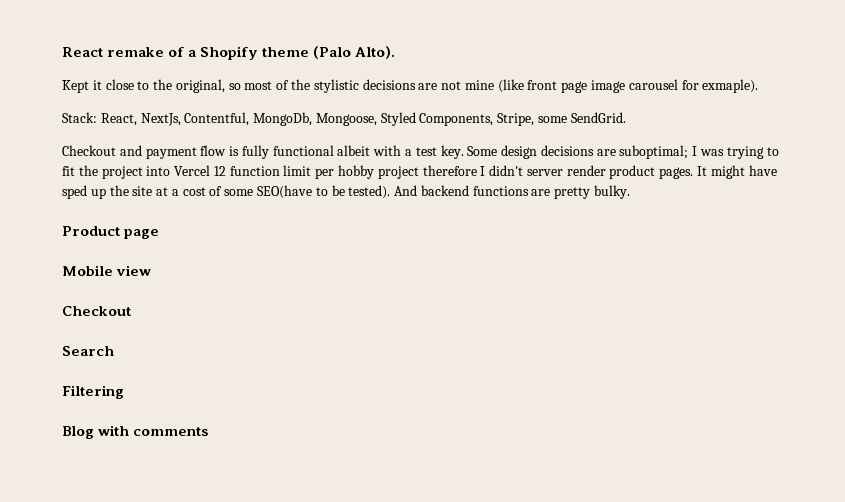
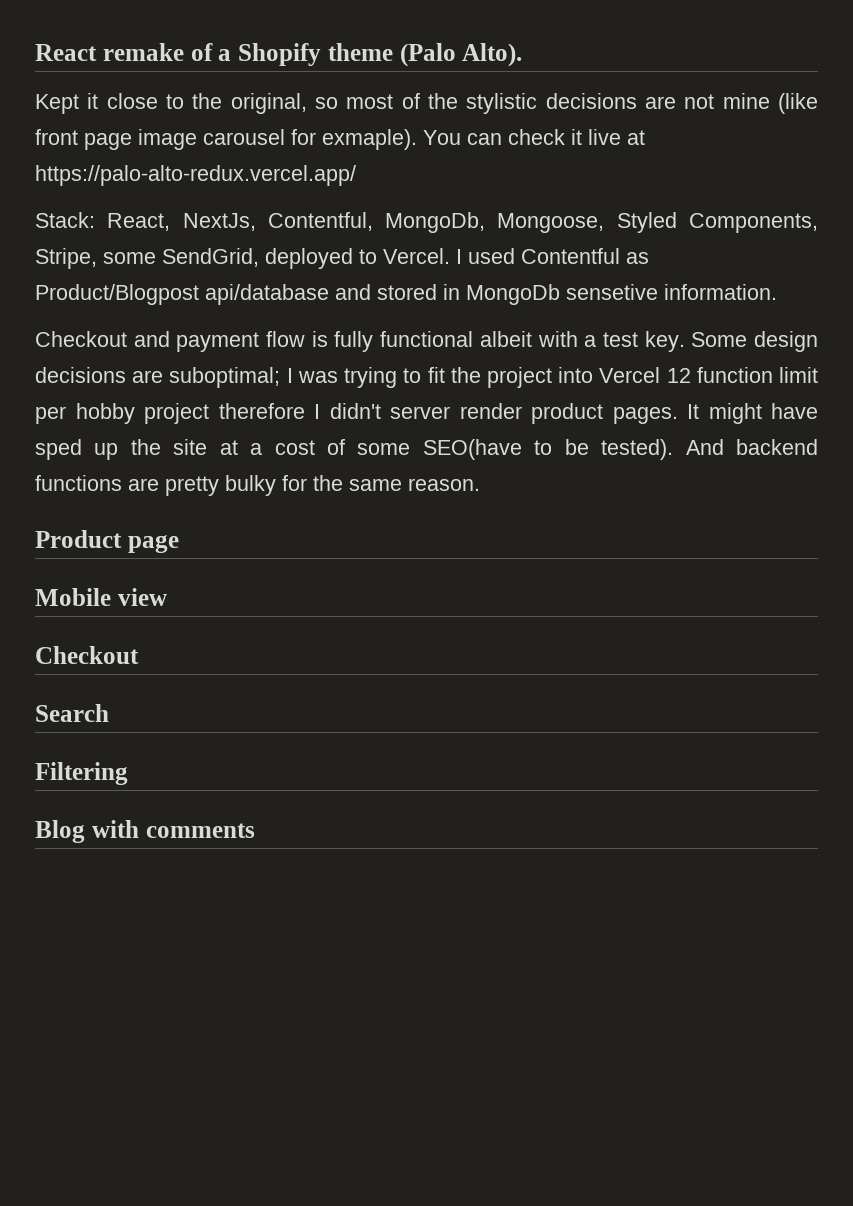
(759, 86) none -> [423,129,645,145] [35,165,356,186] You can check it live at https://palo-alto-redux.vercel.app/
[570,112,626,123] SendGrid. -> [162,248,649,269] [35,284,777,305] SendGrid, deployed to Vercel. I used Contentful as Product/Blogpost api/database and stored in MongoDb sensetive information.
[594,185,631,199] bulky. -> [225,475,480,496] bulky for the same reason.

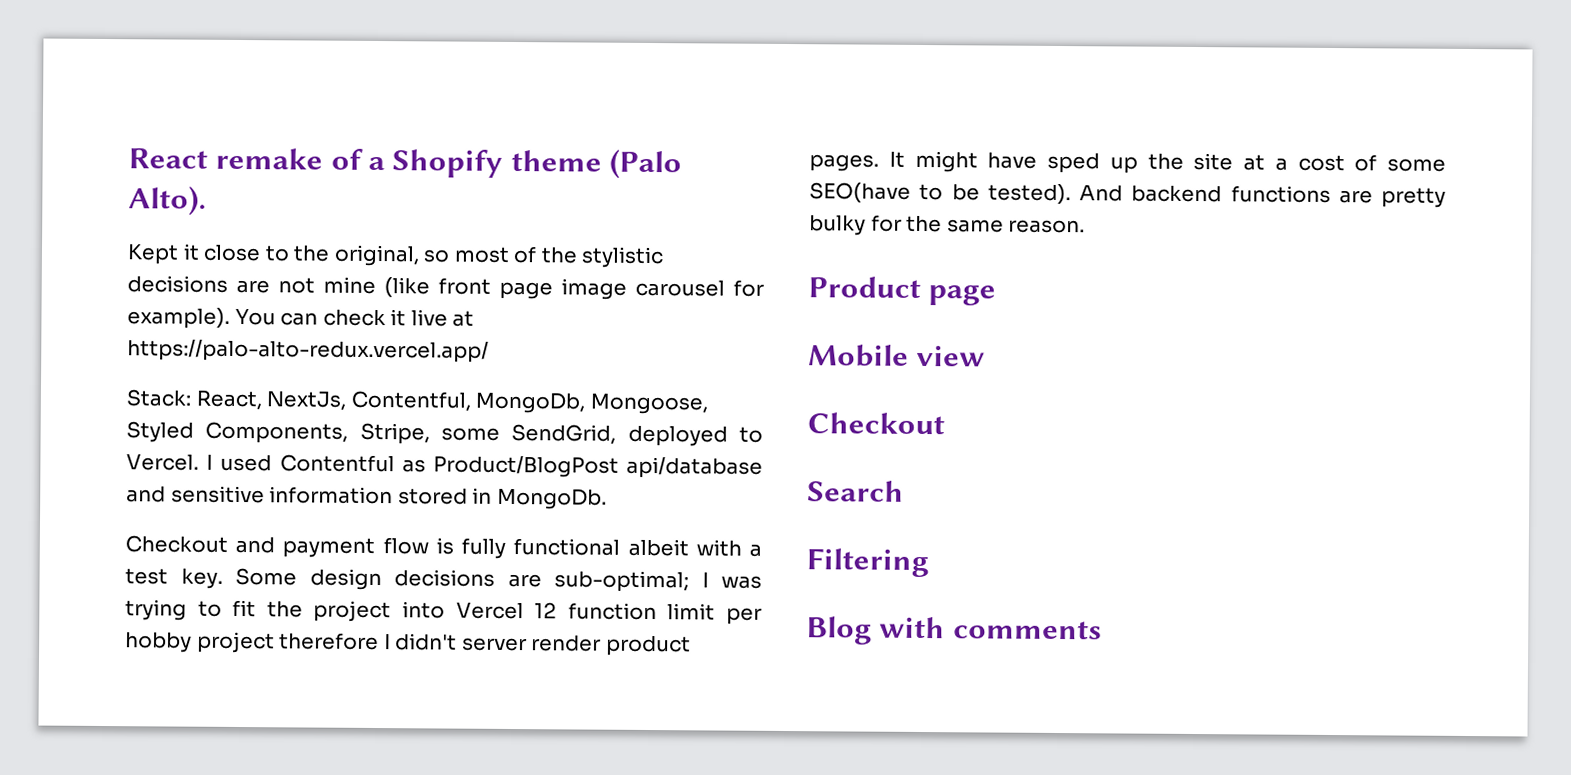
[322,129,417,150] exmaple). -> [127,307,230,329] example).
[35,284,199,305] Product/Blogpost -> [432,455,619,478] Product/BlogPost
[377,284,777,305] stored in MongoDb sensetive information. -> [170,485,607,510] sensitive information stored in MongoDb.
[169,367,281,388] suboptimal; -> [554,570,689,593] sub-optimal;

